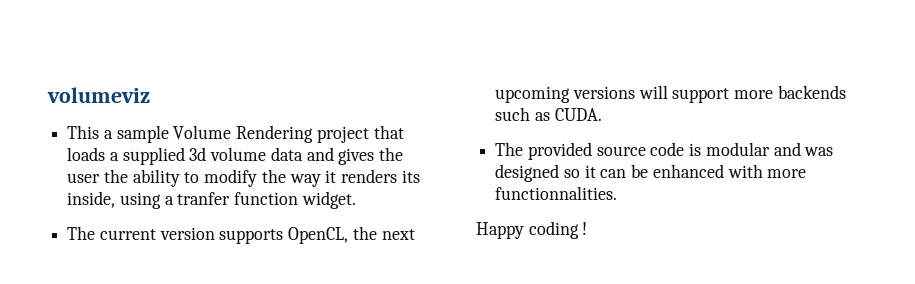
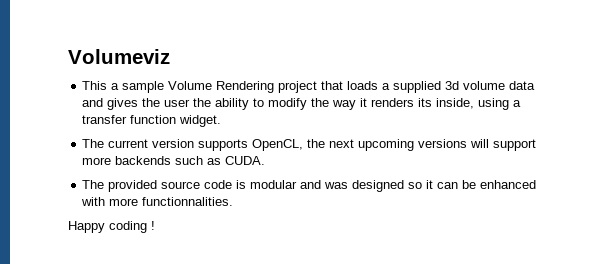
[47,87,150,103] volumeviz -> [68,49,170,64] Volumeviz
[177,192,231,205] tranfer -> [82,115,128,124] transfer

